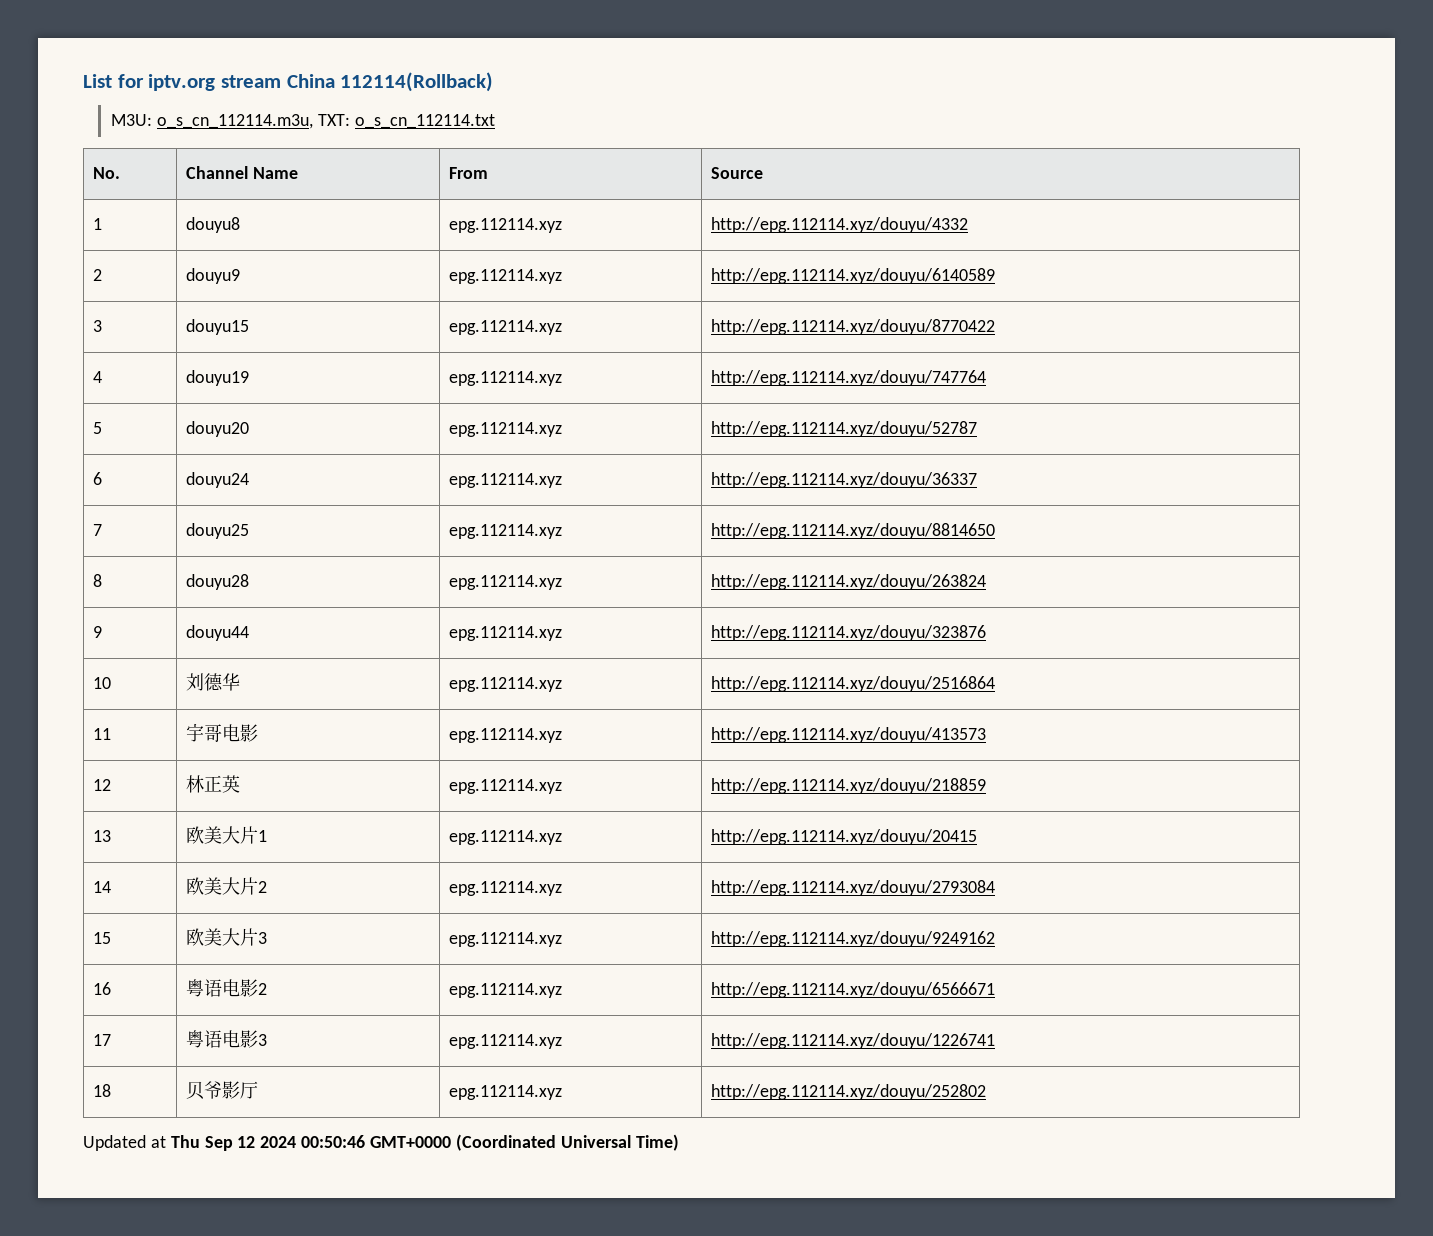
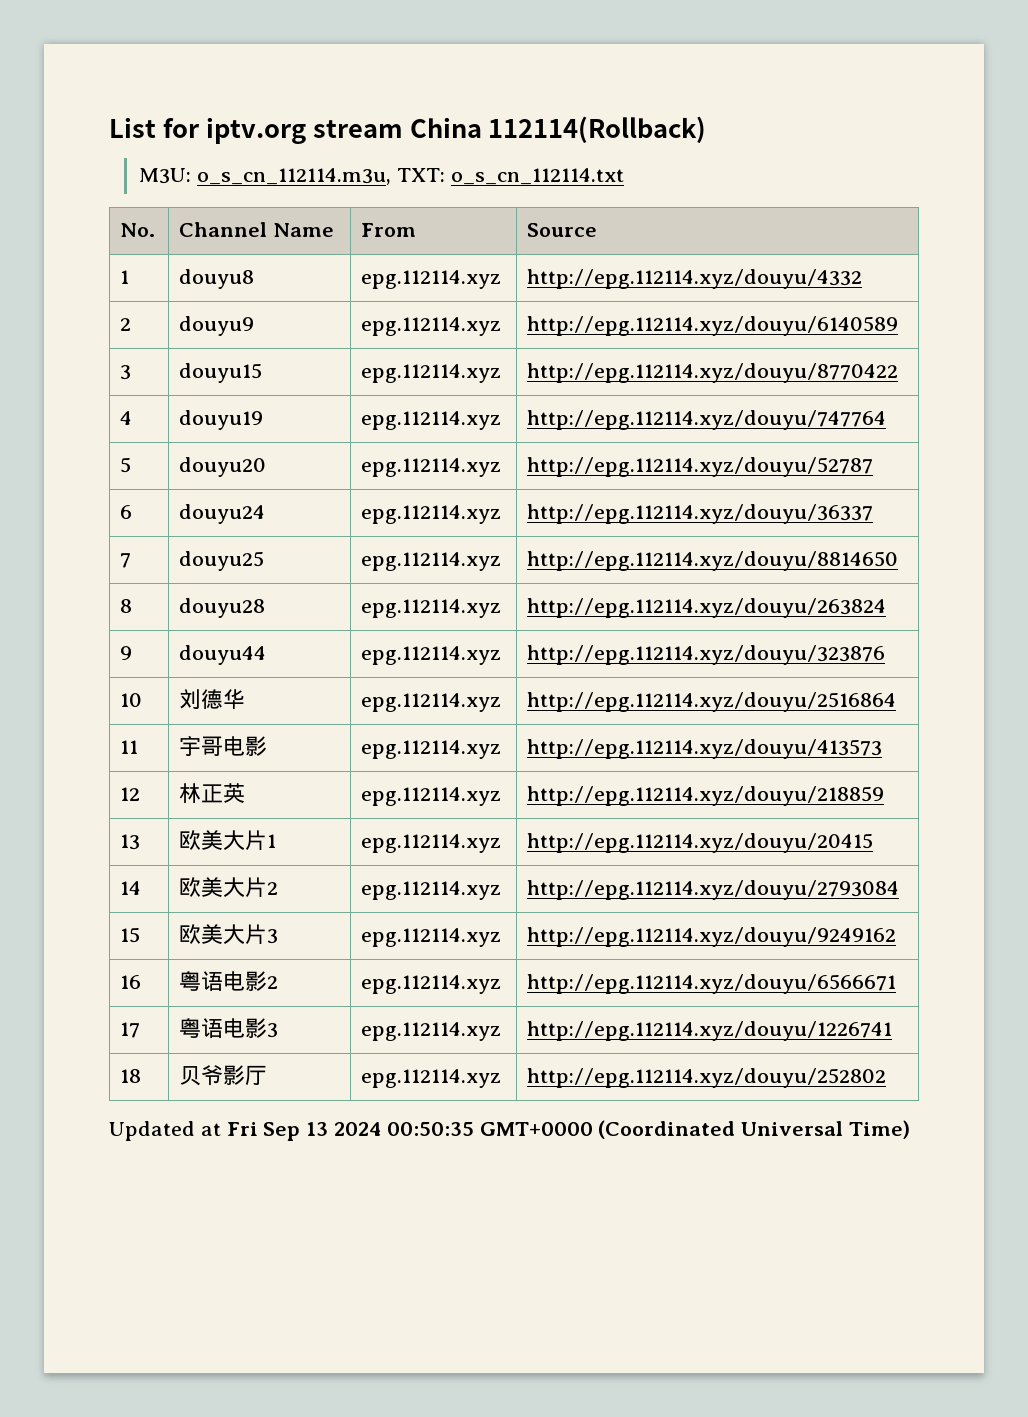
[170,1135,366,1151] Thu Sep 12 2024 00:50:46 -> [226,1122,474,1141] Fri Sep 13 2024 00:50:35

